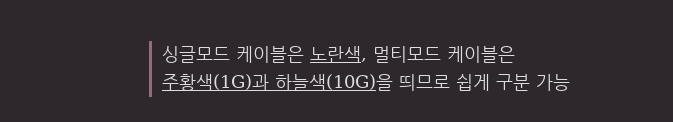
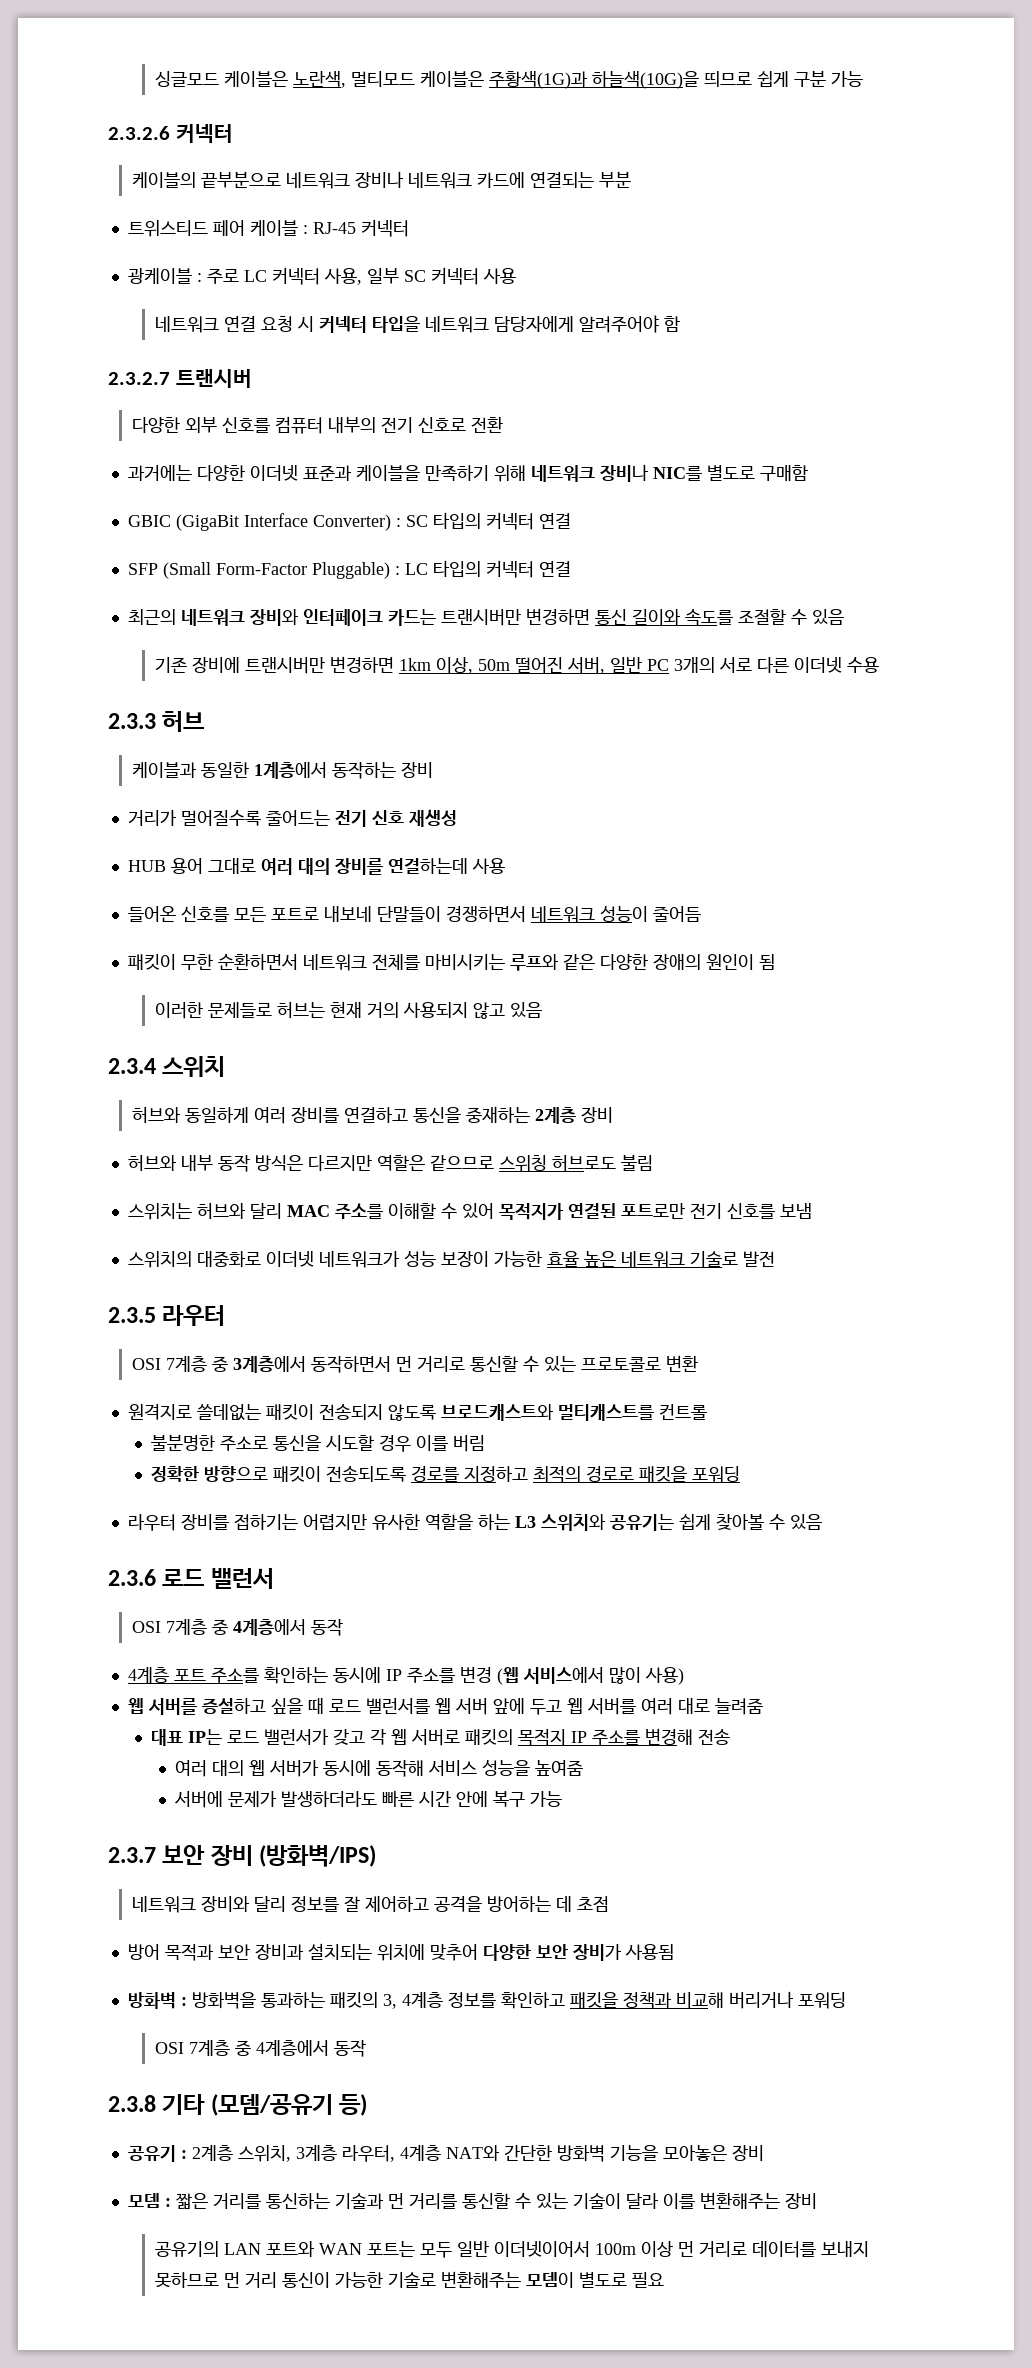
(570, 82) none -> [108,124,233,144] [131,171,631,189] [127,219,409,237] [127,267,516,285] [155,315,681,333] [108,369,252,388] [131,416,503,434] [127,464,808,482] [127,512,571,531] [127,560,571,579] [127,608,844,626] [155,656,880,674] [108,711,205,732] [131,761,433,779] [127,809,457,827] [127,858,505,875] [127,906,701,923] [127,953,775,971] [155,1001,543,1019] [108,1056,226,1077] [131,1106,613,1124] [127,1154,653,1172] [127,1202,812,1220] [127,1250,775,1268] [108,1305,226,1326] [131,1355,698,1373] [127,1404,707,1421] [151,1434,486,1452] [151,1466,741,1483] [127,1514,822,1531] [108,1568,274,1589] [131,1618,343,1636] [127,1666,684,1685] [127,1697,763,1715] [151,1728,731,1746] [174,1759,583,1777] [173,1790,562,1808] [108,1844,377,1867] [131,1896,609,1913] [127,1943,674,1961] [127,1991,846,2009] [155,2039,367,2057] [108,2094,368,2116] [127,2144,764,2162] [127,2192,817,2209] [155,2241,870,2258] [155,2271,665,2288] // 2.3.2.6 커넥터 // 케이블의 끝부분으로 네트워크 장비나 네트워크 카드에 연결되는 부분 // 트위스티드 페어 케이블 : RJ-45 커넥터 // 광케이블 : 주로 LC 커넥터 사용, 일부 SC 커넥터 사용 // 네트워크 연결 요청 시 커넥터 타입을 네트워크 담당자에게 알려주어야 함 // 2.3.2.7 트랜시버 // 다양한 외부 신호를 컴퓨터 내부의 전기 신호로 전환 // 과거에는 다양한 이더넷 표준과 케이블을 만족하기 위해 네트워크 장비나 NIC를 별도로 구매함 // GBIC (GigaBit Interface Converter) : SC 타입의 커넥터 연결 // SFP (Small Form-Factor Pluggable) : LC 타입의 커넥터 연결 // 최근의 네트워크 장비와 인터페이크 카드는 트랜시버만 변경하면 통신 길이와 속도를 조절할 수 있음 // 기존 장비에 트랜시버만 변경하면 1km 이상, 50m 떨어진 서버, 일반 PC 3개의 서로 다른 이더넷 수용 // 2.3.3 허브 // 케이블과 동일한 1계층에서 동작하는 장비 // 거리가 멀어질수록 줄어드는 전기 신호 재생성 // HUB 용어 그대로 여러 대의 장비를 연결하는데 사용 // 들어온 신호를 모든 포트로 내보네 단말들이 경쟁하면서 네트워크 성능이 줄어듬 // 패킷이 무한 순환하면서 네트워크 전체를 마비시키는 루프와 같은 다양한 장애의 원인이 됨 // 이러한 문제들로 허브는 현재 거의 사용되지 않고 있음 // 2.3.4 스위치 // 허브와 동일하게 여러 장비를 연결하고 통신을 중재하는 2계층 장비 // 허브와 내부 동작 방식은 다르지만 역할은 같으므로 스위칭 허브로도 불림 // 스위치는 허브와 달리 MAC 주소를 이해할 수 있어 목적지가 연결된 포트로만 전기 신호를 보냄 // 스위치의 대중화로 이더넷 네트워크가 성능 보장이 가능한 효율 높은 네트워크 기술로 발전 // 2.3.5 라우터 // OSI 7계층 중 3계층에서 동작하면서 먼 거리로 통신할 수 있는 프로토콜로 변환 // 원격지로 쓸데없는 패킷이 전송되지 않도록 브로드캐스트와 멀티캐스트를 컨트롤 // 불분명한 주소로 통신을 시도할 경우 이를 버림 // 정확한 방향으로 패킷이 전송되도록 경로를 지정하고 최적의 경로로 패킷을 포워딩 // 라우터 장비를 접하기는 어렵지만 유사한 역할을 하는 L3 스위치와 공유기는 쉽게 찾아볼 수 있음 // 2.3.6 로드 밸런서 // OSI 7계층 중 4계층에서 동작 // 4계층 포트 주소를 확인하는 동시에 IP 주소를 변경 (웹 서비스에서 많이 사용) // 웹 서버를 증설하고 싶을 때 로드 밸런서를 웹 서버 앞에 두고 웹 서버를 여러 대로 늘려줌 // 대표 IP는 로드 밸런서가 갖고 각 웹 서버로 패킷의 목적지 IP 주소를 변경해 전송 // 여러 대의 웹 서버가 동시에 동작해 서비스 성능을 높여줌 // 서버에 문제가 발생하더라도 빠른 시간 안에 복구 가능 // 2.3.7 보안 장비 (방화벽/IPS) // 네트워크 장비와 달리 정보를 잘 제어하고 공격을 방어하는 데 초점 // 방어 목적과 보안 장비과 설치되는 위치에 맞추어 다양한 보안 장비가 사용됨 // 방화벽 : 방화벽을 통과하는 패킷의 3, 4계층 정보를 확인하고 패킷을 정책과 비교해 버리거나 포워딩 // OSI 7계층 중 4계층에서 동작 // 2.3.8 기타 (모뎀/공유기 등) // 공유기 : 2계층 스위치, 3계층 라우터, 4계층 NAT와 간단한 방화벽 기능을 모아놓은 장비 // 모뎀 : 짧은 거리를 통신하는 기술과 먼 거리를 통신할 수 있는 기술이 달라 이를 변환해주는 장비 // 공유기의 LAN 포트와 WAN 포트는 모두 일반 이더넷이어서 100m 이상 먼 거리로 데이터를 보내지 못하므로 먼 거리 통신이 가능한 기술로 변환해주는 모뎀이 별도로 필요

